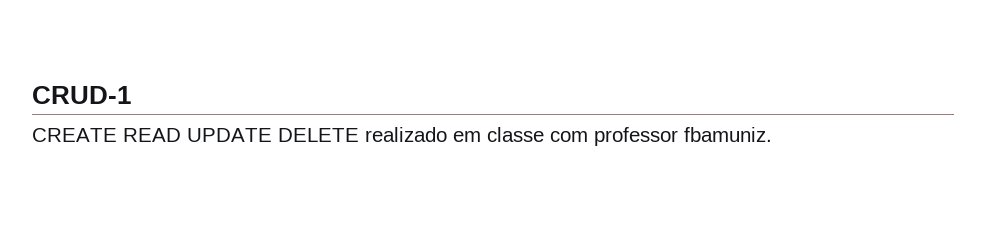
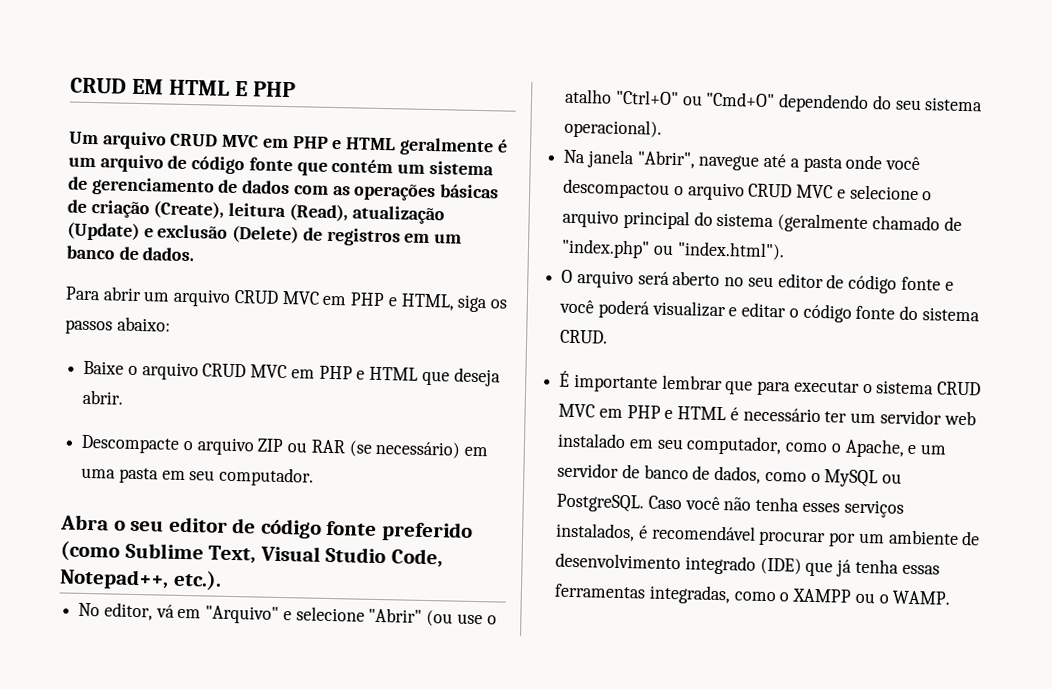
[32,86,131,104] [32,127,772,146] CRUD-1 // CREATE READ UPDATE DELETE realizado em classe com professor fbamuniz. -> [70,77,296,98] [69,131,508,157] [68,154,494,176] [68,176,500,202] [67,199,445,225] [67,221,463,247] [66,245,195,262] [65,286,507,313] [65,316,171,335] [83,360,501,387] [82,389,124,405] [81,434,489,459] [81,466,315,487] [60,514,473,542] [60,540,443,568] [59,568,222,591] [78,602,497,627] [564,88,984,114] [564,118,663,139] [563,149,921,173] [563,178,933,201] [562,209,962,234] [561,238,785,261] [561,269,954,294] [559,299,980,323] [560,329,609,344] [559,370,982,396] [558,403,976,426] [557,432,948,458] [557,462,903,488] [556,493,904,518] [555,522,981,547] [555,552,940,577] [554,583,951,605] CRUD EM HTML E PHP // Um arquivo CRUD MVC em PHP e HTML geralmente é um arquivo de código fonte que contém um sistema de gerenciamento de dados com as operações básicas de criação (Create), leitura (Read), atualização (Update) e exclusão (Delete) de registros em um banco de dados. // Para abrir um arquivo CRUD MVC em PHP e HTML, siga os passos abaixo: // Baixe o arquivo CRUD MVC em PHP e HTML que deseja abrir. // Descompacte o arquivo ZIP ou RAR (se necessário) em uma pasta em seu computador. // Abra o seu editor de código fonte preferido (como Sublime Text, Visual Studio Code, Notepad++, etc.). // No editor, vá em "Arquivo" e selecione "Abrir" (ou use o atalho "Ctrl+O" ou "Cmd+O" dependendo do seu sistema operacional). // Na janela "Abrir", navegue até a pasta onde você descompactou o arquivo CRUD MVC e selecione o arquivo principal do sistema (geralmente chamado de "index.php" ou "index.html"). // O arquivo será aberto no seu editor de código fonte e você poderá visualizar e editar o código fonte do sistema CRUD. // É importante lembrar que para executar o sistema CRUD MVC em PHP e HTML é necessário ter um servidor web instalado em seu computador, como o Apache, e um servidor de banco de dados, como o MySQL ou PostgreSQL. Caso você não tenha esses serviços instalados, é recomendável procurar por um ambiente de desenvolvimento integrado (IDE) que já tenha essas ferramentas integradas, como o XAMPP ou o WAMP.

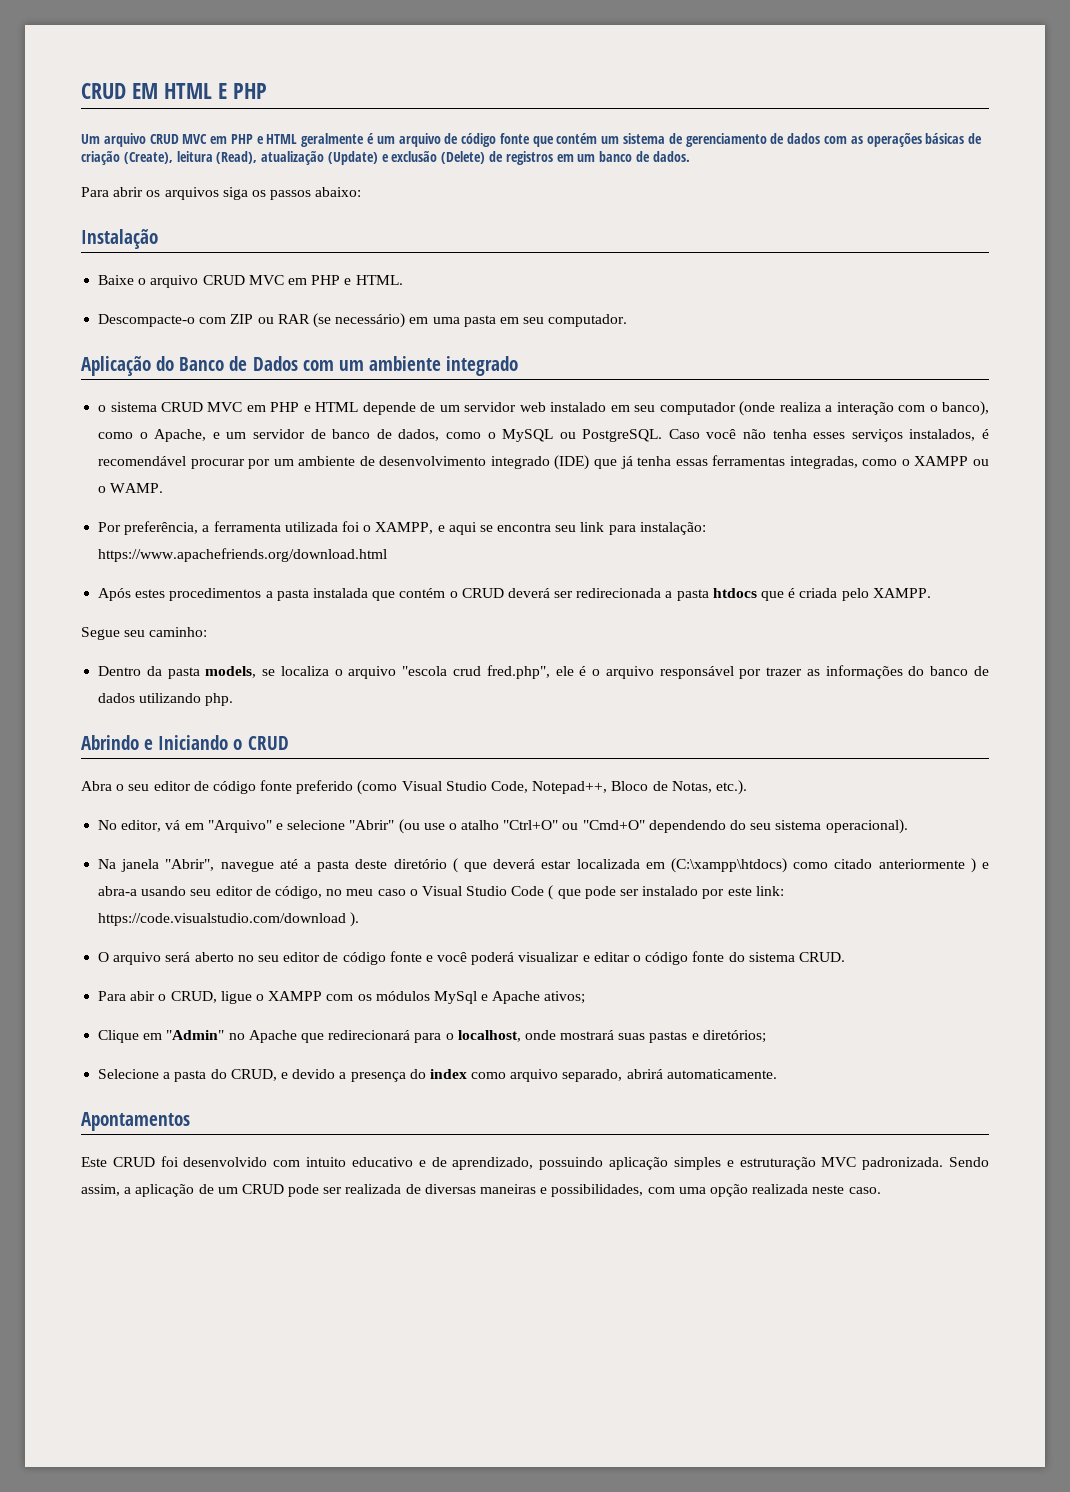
[143,288,455,311] um arquivo CRUD MVC em PHP e HTML, -> [146,187,219,200] os arquivos
(171, 324) none -> [81,229,158,249] // Instalação
[369,366,501,387] [82,389,124,405] [81,434,255,456] HTML que deseja abrir. // Descompacte o arquivo -> [355,275,403,285] [98,314,227,327] HTML. // Descompacte-o com
[60,514,473,542] [60,540,443,568] [59,568,222,591] [78,602,497,627] [564,88,984,114] [564,118,663,139] [563,149,921,173] [563,178,933,201] [562,209,962,234] [561,238,785,261] [561,269,954,294] [559,299,980,323] [560,329,609,344] [559,370,860,396] Abra o seu editor de código fonte preferido (como Sublime Text, Visual Studio Code, Notepad++, etc.). // No editor, vá em "Arquivo" e selecione "Abrir" (ou use o atalho "Ctrl+O" ou "Cmd+O" dependendo do seu sistema operacional). // Na janela "Abrir", navegue até a pasta onde você descompactou o arquivo CRUD MVC e selecione o arquivo principal do sistema (geralmente chamado de "index.php" ou "index.html"). // O arquivo será aberto no seu editor de código fonte e você poderá visualizar e editar o código fonte do sistema CRUD. // É importante lembrar que para executar -> [81,356,519,376] Aplicação do Banco de Dados com um ambiente integrado //
[729,407,848,423] é necessário ter -> [362,402,436,415] depende de
[686,435,783,456] computador, -> [659,401,989,416] computador (onde realiza a interação com o banco),
(951, 597) none -> [98,521,706,535] [98,548,388,562] [98,588,931,601] [81,627,208,640] [98,665,989,679] [98,693,234,706] [81,735,289,750] [81,780,747,795] [98,819,908,834] [98,858,989,873] [98,885,784,900] [98,912,360,927] [98,951,845,965] [98,991,586,1004] [98,1030,766,1043] [98,1069,777,1082] [81,1112,190,1131] [81,1156,990,1170] [81,1184,881,1197] // Por preferência, a ferramenta utilizada foi o XAMPP, e aqui se encontra seu link para instalação: https://www.apachefriends.org/download.html // Após estes procedimentos a pasta instalada que contém o CRUD deverá ser redirecionada a pasta htdocs que é criada pelo XAMPP. // Segue seu caminho: // Dentro da pasta models, se localiza o arquivo "escola crud fred.php", ele é o arquivo responsável por trazer as informações do banco de dados utilizando php. // Abrindo e Iniciando o CRUD // Abra o seu editor de código fonte preferido (como Visual Studio Code, Notepad++, Bloco de Notas, etc.). // No editor, vá em "Arquivo" e selecione "Abrir" (ou use o atalho "Ctrl+O" ou "Cmd+O" dependendo do seu sistema operacional). // Na janela "Abrir", navegue até a pasta deste diretório ( que deverá estar localizada em (C:\xampp\htdocs) como citado anteriormente ) e abra-a usando seu editor de código, no meu caso o Visual Studio Code ( que pode ser instalado por este link: https://code.visualstudio.com/download ). // O arquivo será aberto no seu editor de código fonte e você poderá visualizar e editar o código fonte do sistema CRUD. // Para abir o CRUD, ligue o XAMPP com os módulos MySql e Apache ativos; // Clique em "Admin" no Apache que redirecionará para o localhost, onde mostrará suas pastas e diretórios; // Selecione a pasta do CRUD, e devido a presença do index como arquivo separado, abrirá automaticamente. // Apontamentos // Este CRUD foi desenvolvido com intuito educativo e de aprendizado, possuindo aplicação simples e estruturação MVC padronizada. Sendo assim, a aplicação de um CRUD pode ser realizada de diversas maneiras e possibilidades, com uma opção realizada neste caso.

